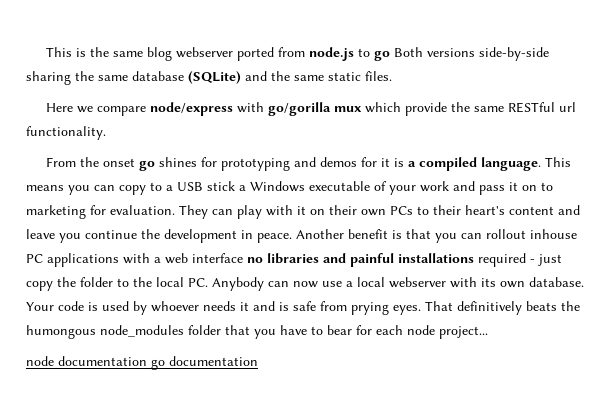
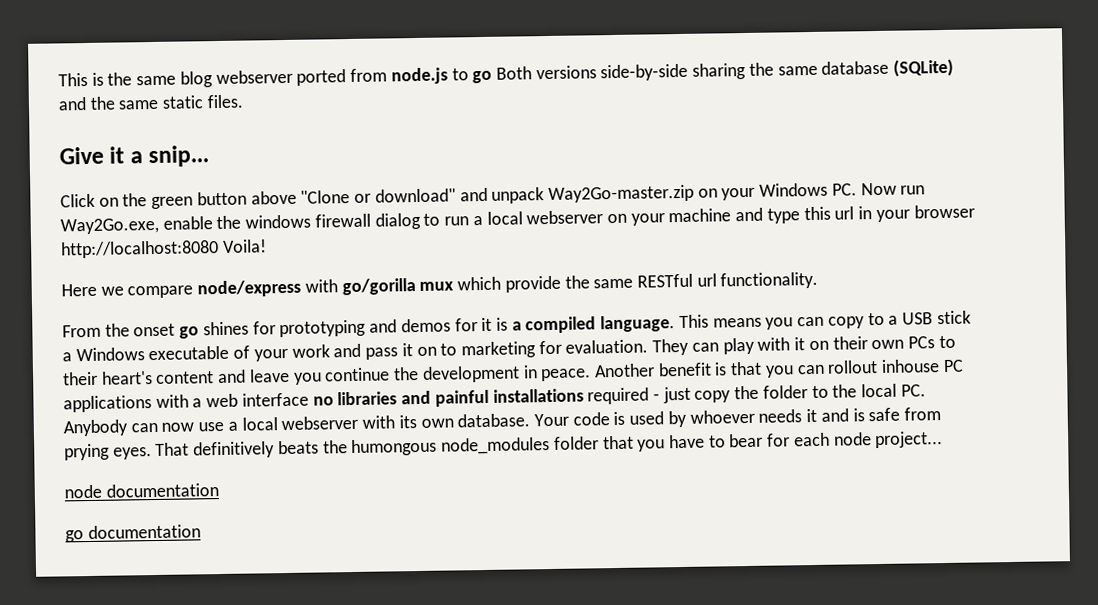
(392, 76) none -> [59,145,210,168] [60,182,926,210] [60,204,975,235] [61,239,267,259] // Give it a snip... // Click on the green button above "Clone or download" and unpack Way2Go-master.zip on your Windows PC. Now run Way2Go.exe, enable the windows firewall dialog to run a local webserver on your machine and type this url in your browser http://localhost:8080 Voila!
(147, 361) none -> (219, 490) //

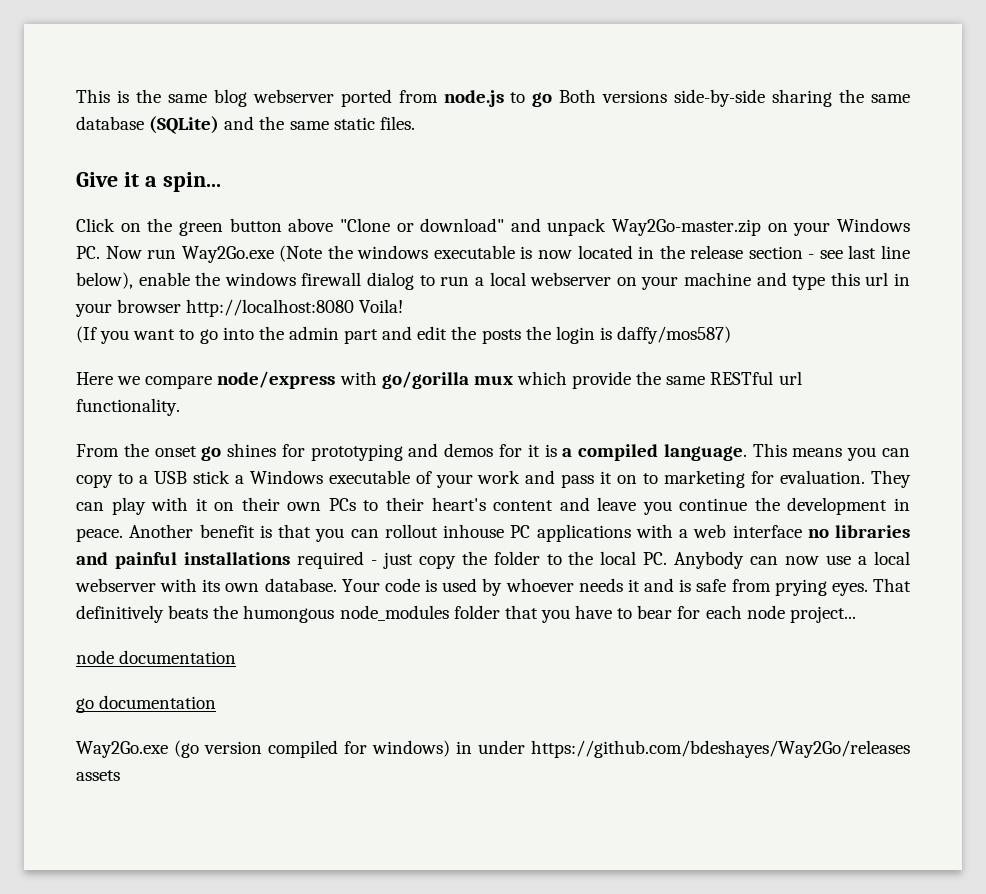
[148,145,210,168] snip... -> [162,172,221,192] spin...
[60,217,159,235] Way2Go.exe, -> [181,245,910,263] [76,272,133,289] Way2Go.exe (Note the windows executable is now located in the release section - see last line below),
(267, 246) none -> [76,326,732,344] // (If you want to go into the admin part and edit the posts the login is daffy/mos587)
(201, 532) none -> [76,740,910,758] [76,770,120,781] // Way2Go.exe (go version compiled for windows) in under https://github.com/bdeshayes/Way2Go/releases assets

